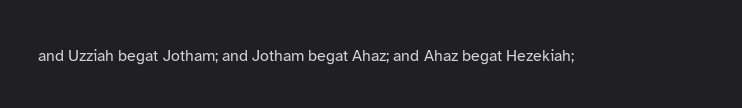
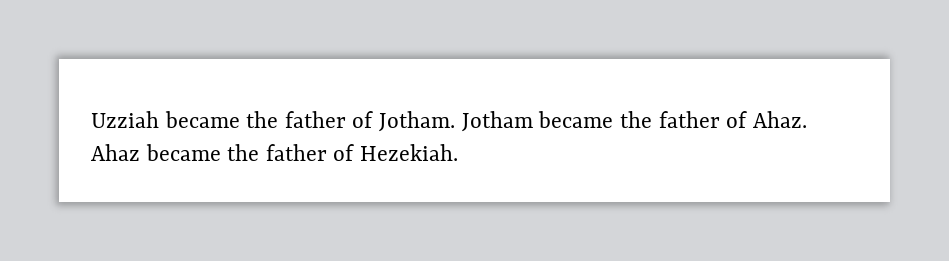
[38,49,575,65] and Uzziah begat Jotham; and Jotham begat Ahaz; and Ahaz begat Hezekiah; -> [91,111,807,132] [91,144,459,161] Uzziah became the father of Jotham. Jotham became the father of Ahaz. Ahaz became the father of Hezekiah.

